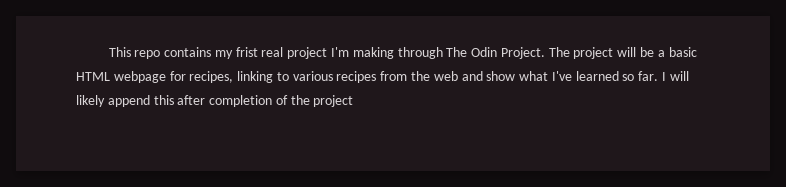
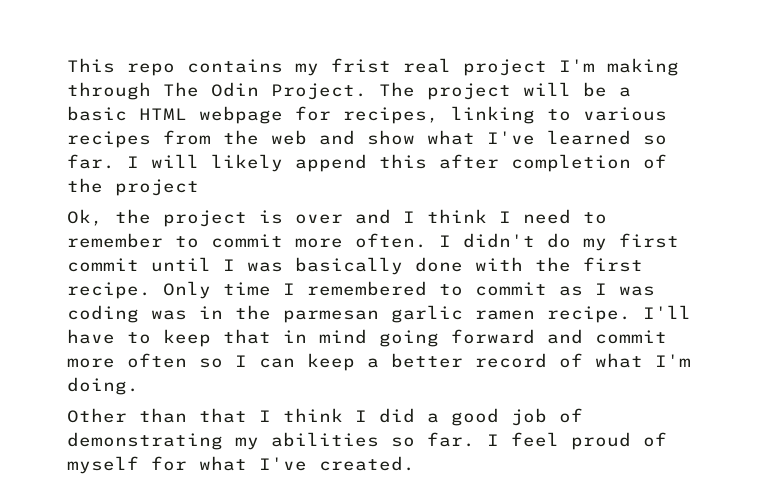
(354, 101) none -> [67,209,607,227] [67,233,679,251] [67,257,643,275] [67,281,655,299] [67,305,691,323] [67,329,667,347] [67,353,691,371] [67,377,139,395] [67,408,583,426] [67,432,667,450] [67,456,415,474] // Ok, the project is over and I think I need to remember to commit more often. I didn't do my first commit until I was basically done with the first recipe. Only time I remembered to commit as I was coding was in the parmesan garlic ramen recipe. I'll have to keep that in mind going forward and commit more often so I can keep a better record of what I'm doing. // Other than that I think I did a good job of demonstrating my abilities so far. I feel proud of myself for what I've created.

